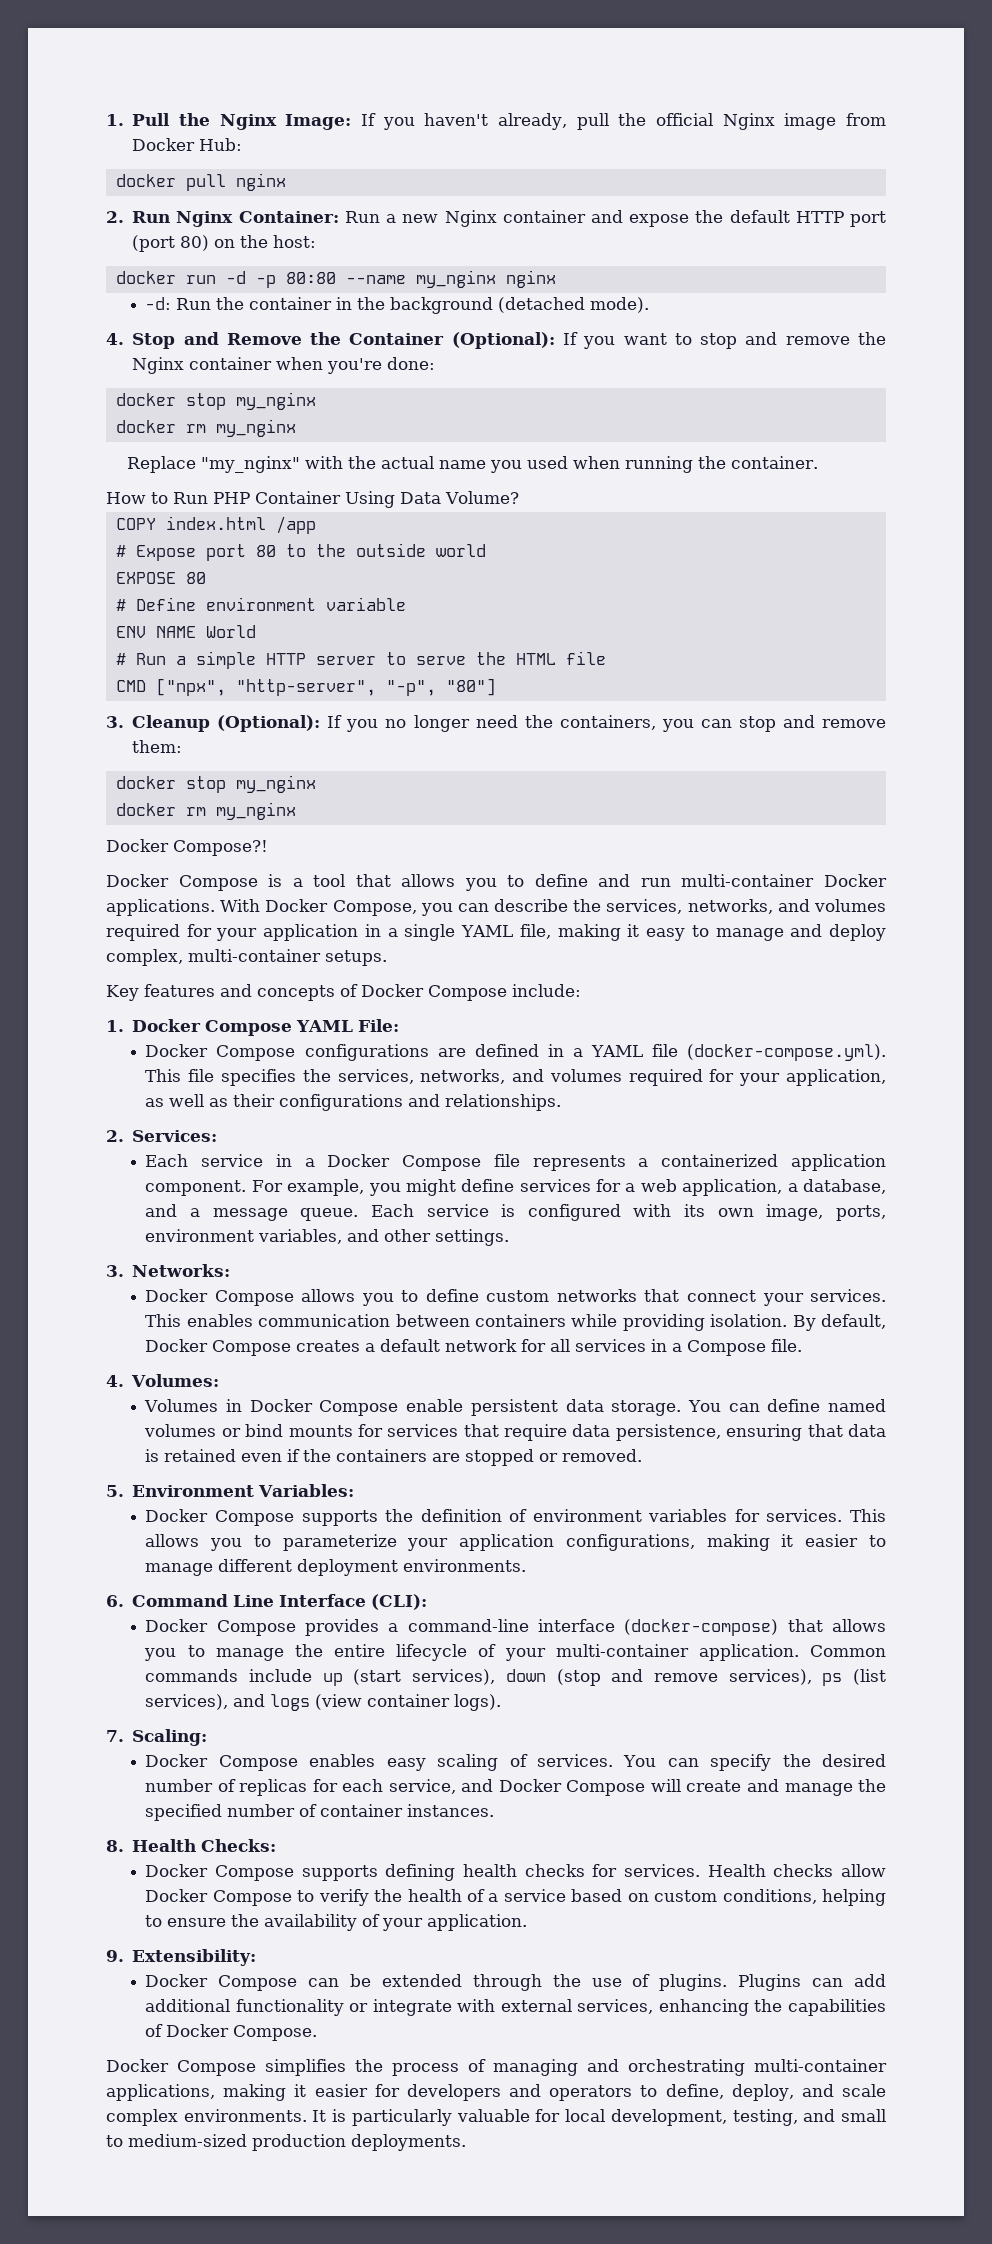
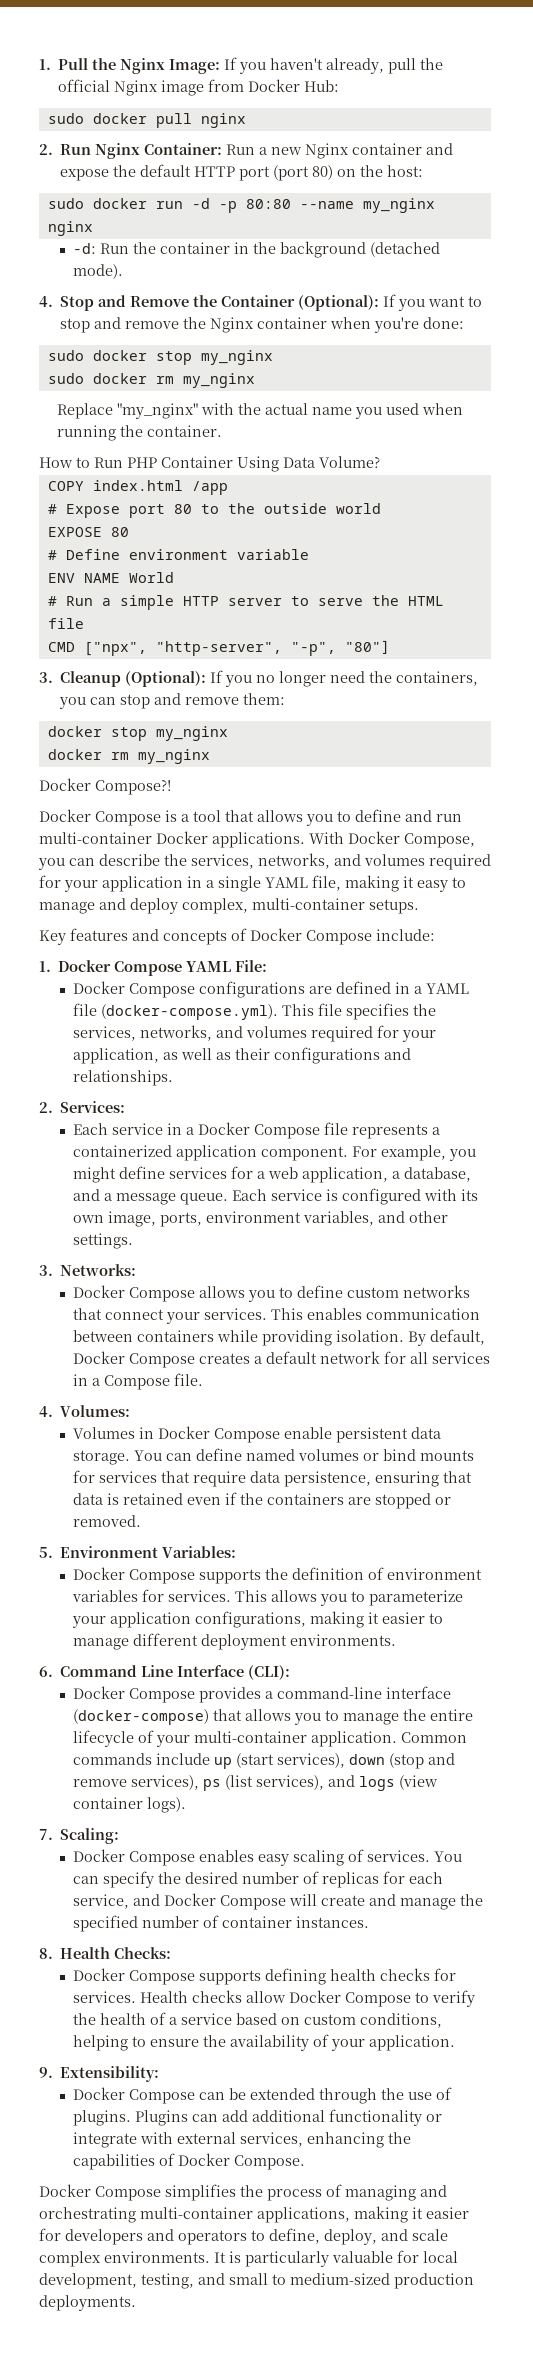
(243, 144) none -> [47,113,84,124] sudo
(317, 241) none -> [47,198,84,209] sudo
[115,392,316,410] docker stop my_nginx // -> [47,350,273,365] [47,373,84,384] sudo docker stop my_nginx // sudo

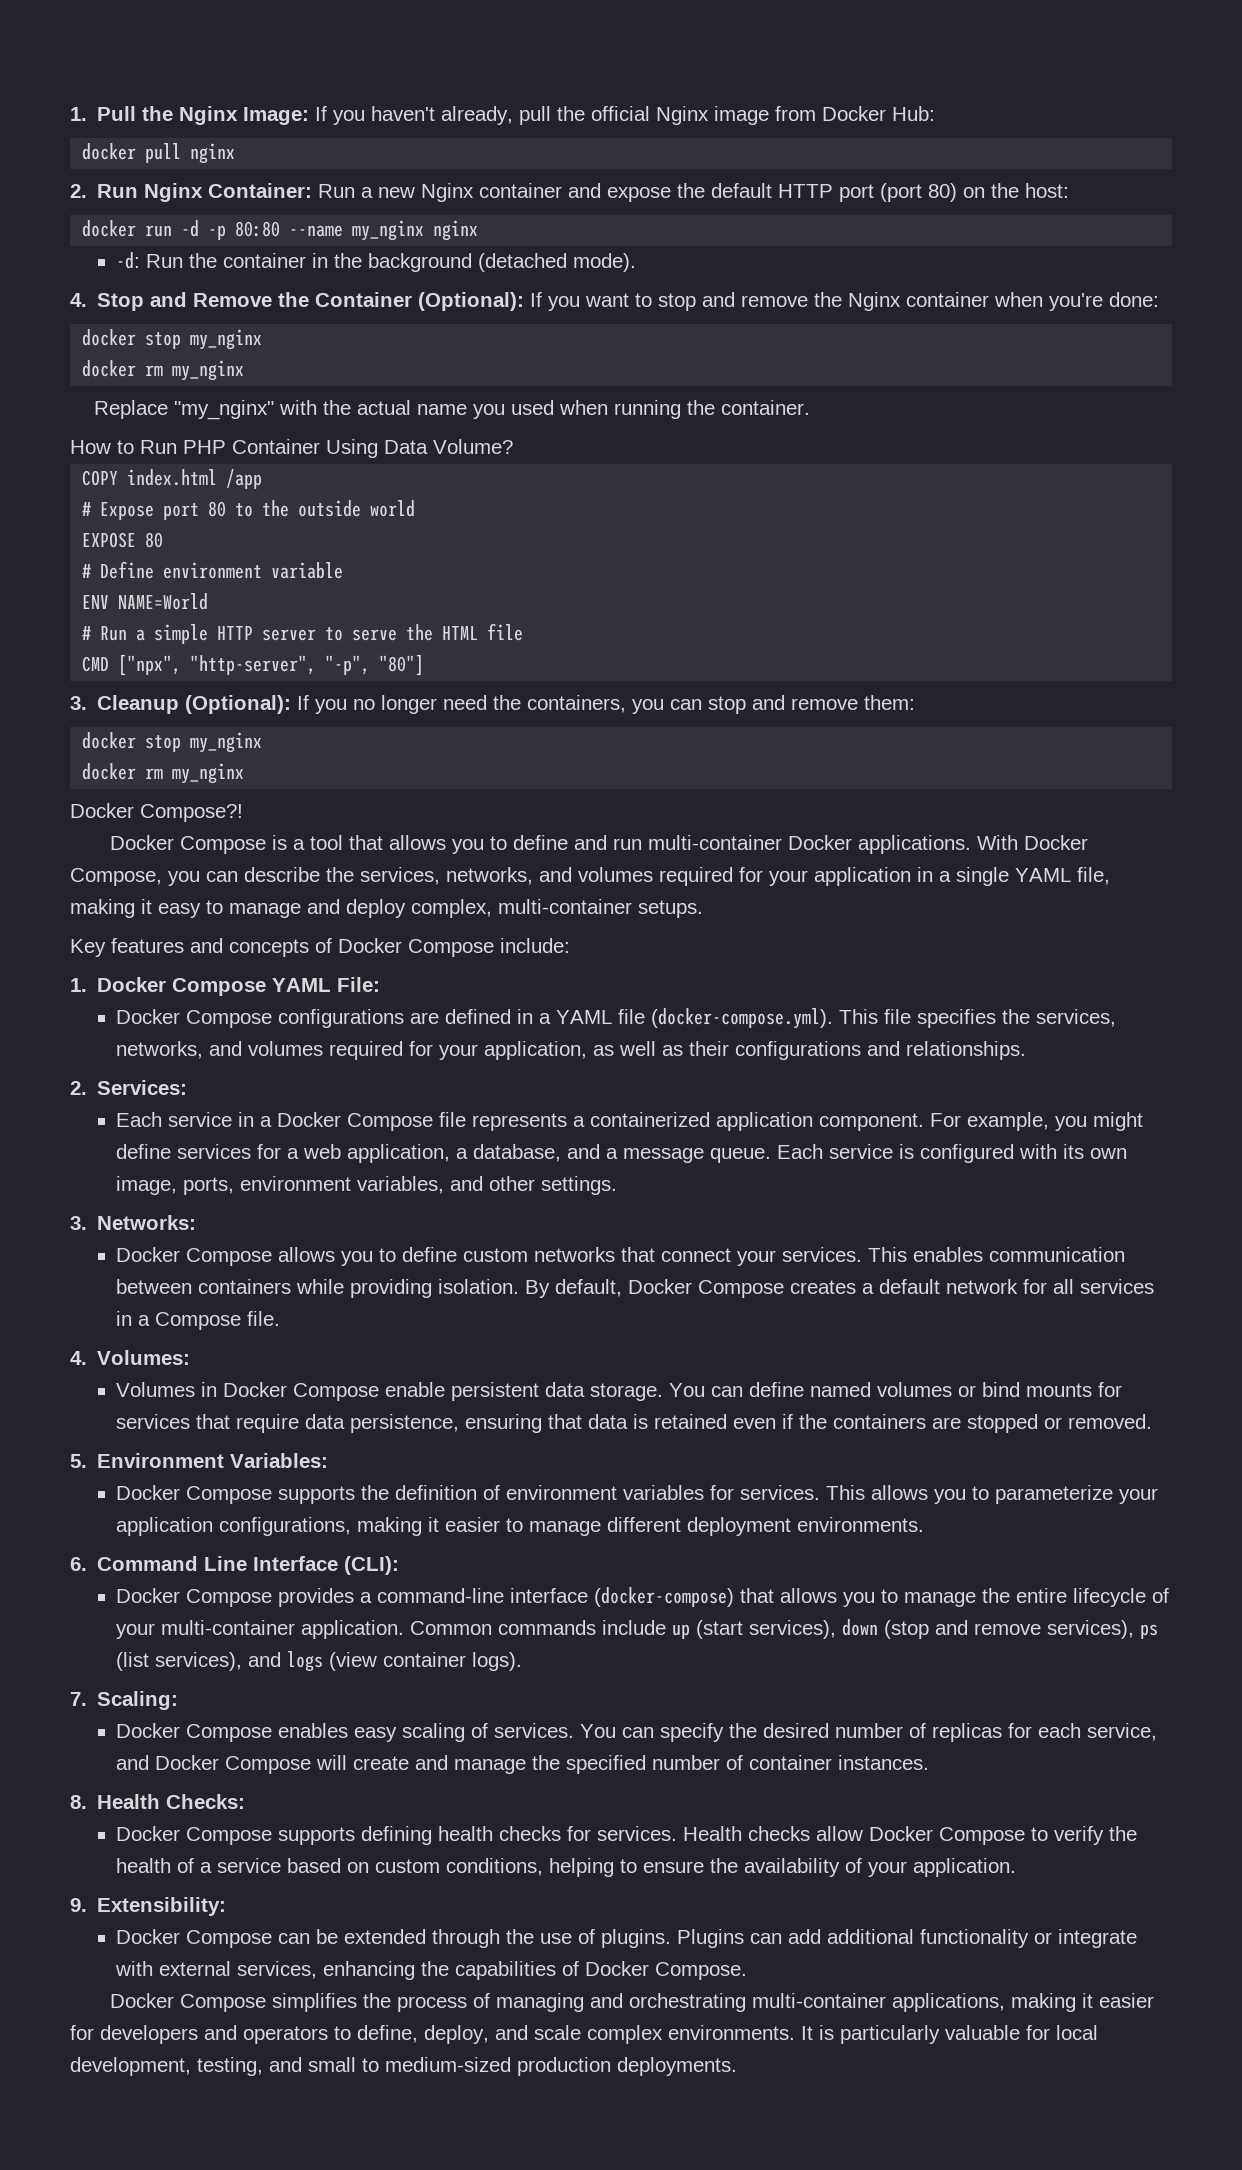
[47,113,84,124] sudo -> (936, 113) none
[47,198,84,209] sudo -> (1070, 190) none
[47,350,273,365] [47,373,84,384] sudo docker stop my_nginx // sudo -> [82,329,263,350] docker stop my_nginx //
[83,572,174,583] NAME World -> [118,593,209,610] NAME=World

